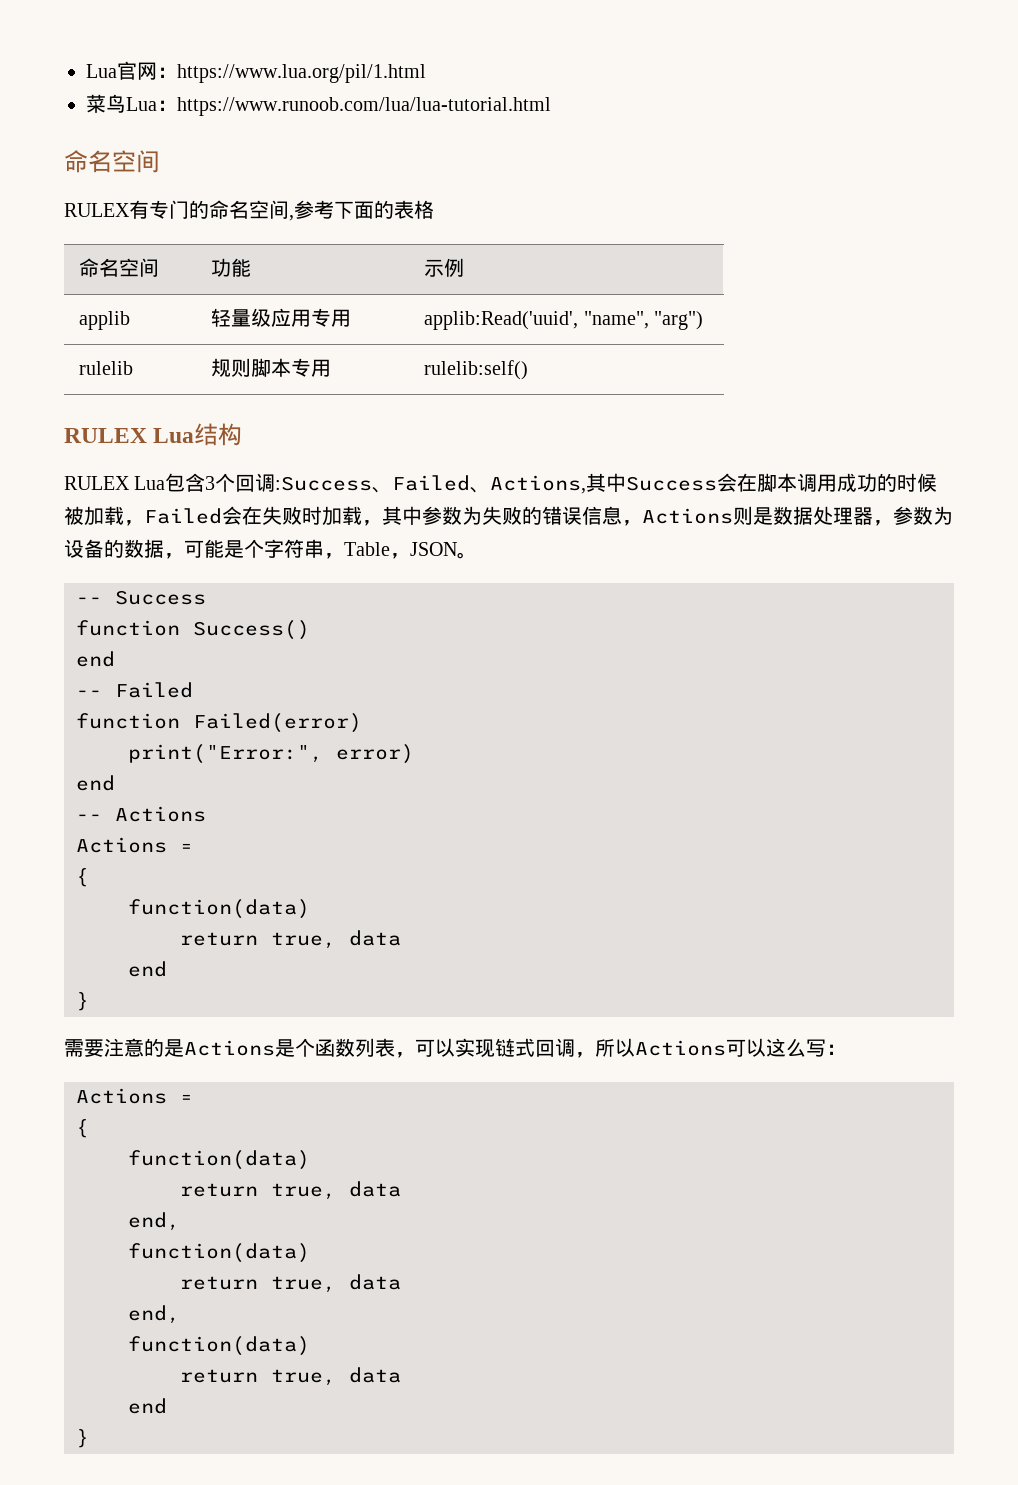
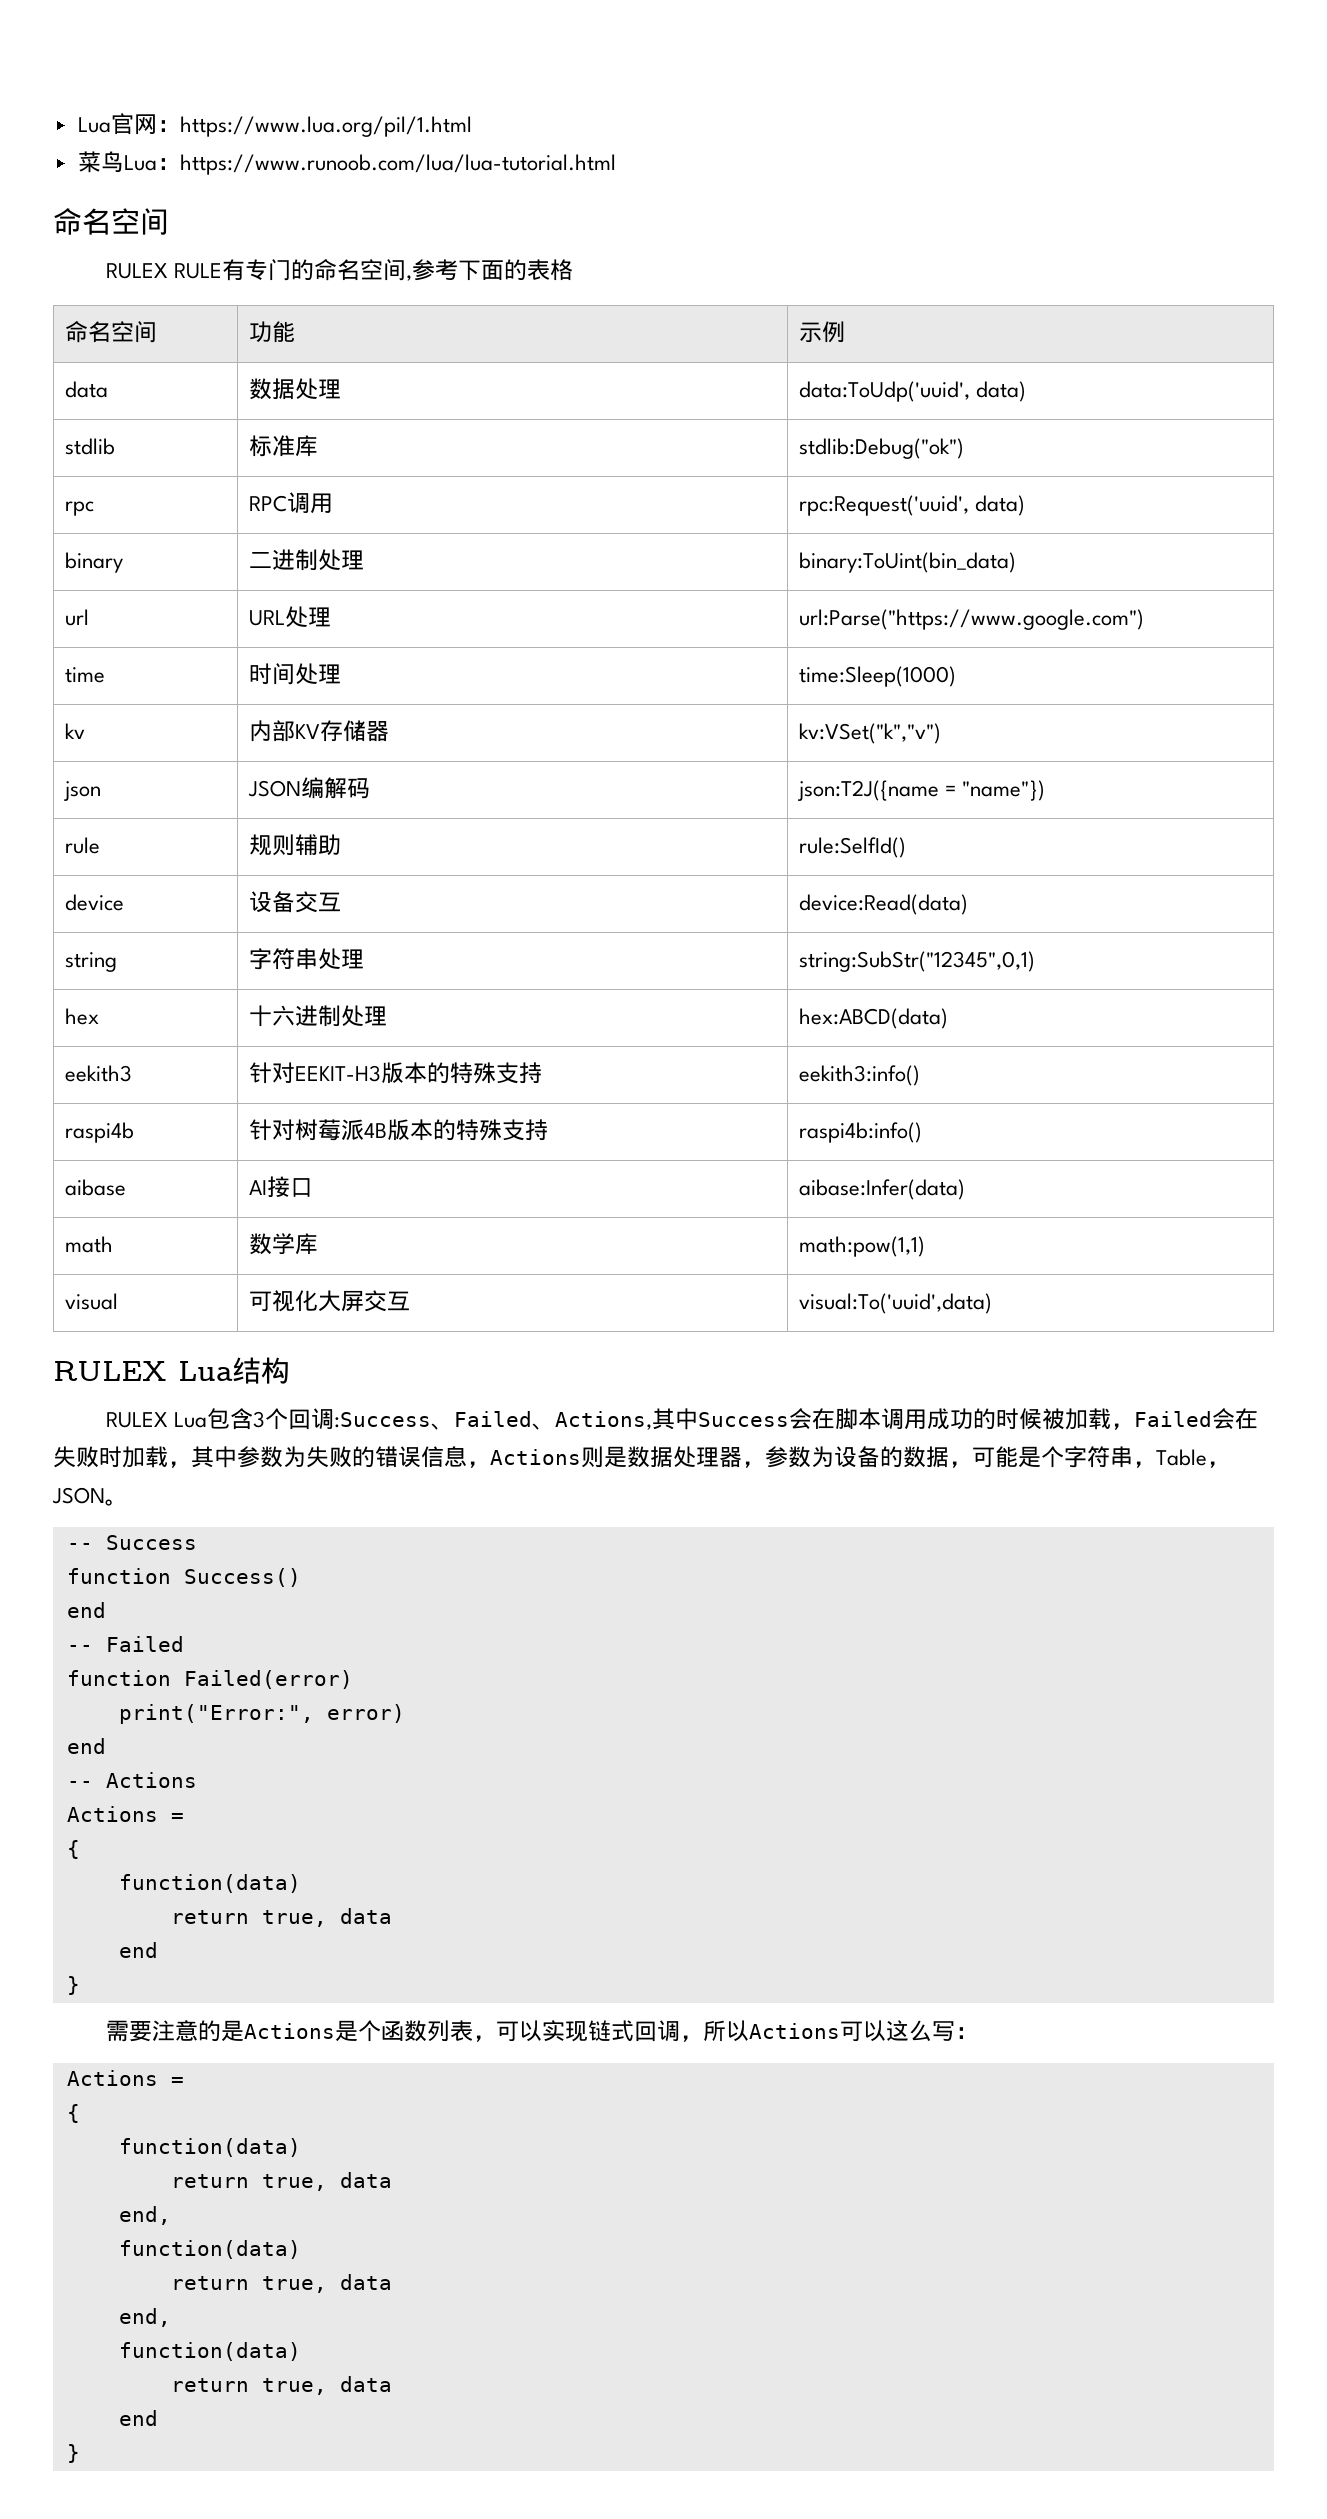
(130, 210) none -> [174,263,223,279] RULE
[79,311,131,330] [211,308,352,327] [424,311,704,330] [79,361,134,375] [211,358,332,377] [424,360,529,380] applib | 轻量级应用专用 | applib:Read('uuid', "name", "arg") // rulelib | 规则脚本专用 | rulelib:self() -> [64,381,108,398] [248,378,341,400] [798,381,1026,402] [64,438,115,455] [248,435,318,457] [798,438,964,459] [64,501,94,516] [248,492,333,514] [798,495,1025,516] [64,552,123,573] [248,549,364,571] [798,552,1016,573] [64,609,89,626] [248,606,331,627] [798,609,1144,630] [64,667,105,683] [248,663,341,685] [798,666,956,687] [64,723,85,739] [248,720,389,742] [798,723,941,744] [62,781,101,801] [247,777,370,799] [796,780,1046,801] [64,837,100,854] [248,834,341,856] [798,837,906,858] [64,894,124,911] [248,891,341,913] [798,894,968,915] [64,952,117,972] [248,948,364,970] [798,951,1035,972] [64,1008,99,1025] [248,1005,387,1027] [798,1008,948,1029] [64,1065,132,1082] [248,1062,542,1084] [798,1065,920,1086] [64,1122,134,1143] [248,1119,548,1141] [798,1122,922,1143] [64,1179,126,1196] [248,1176,313,1198] [798,1179,965,1200] [64,1236,113,1253] [248,1233,318,1255] [798,1236,925,1257] [64,1293,118,1310] [248,1290,410,1312] [798,1293,992,1314] data | 数据处理 | data:ToUdp('uuid', data) // stdlib | 标准库 | stdlib:Debug("ok") // rpc | RPC调用 | rpc:Request('uuid', data) // binary | 二进制处理 | binary:ToUint(bin_data) // url | URL处理 | url:Parse("https://www.google.com") // time | 时间处理 | time:Sleep(1000) // kv | 内部KV存储器 | kv:VSet("k","v") // json | JSON编解码 | json:T2J({name = "name"}) // rule | 规则辅助 | rule:SelfId() // device | 设备交互 | device:Read(data) // string | 字符串处理 | string:SubStr("12345",0,1) // hex | 十六进制处理 | hex:ABCD(data) // eekith3 | 针对EEKIT-H3版本的特殊支持 | eekith3:info() // raspi4b | 针对树莓派4B版本的特殊支持 | raspi4b:info() // aibase | AI接口 | aibase:Infer(data) // math | 数学库 | math:pow(1,1) // visual | 可视化大屏交互 | visual:To('uuid',data)

